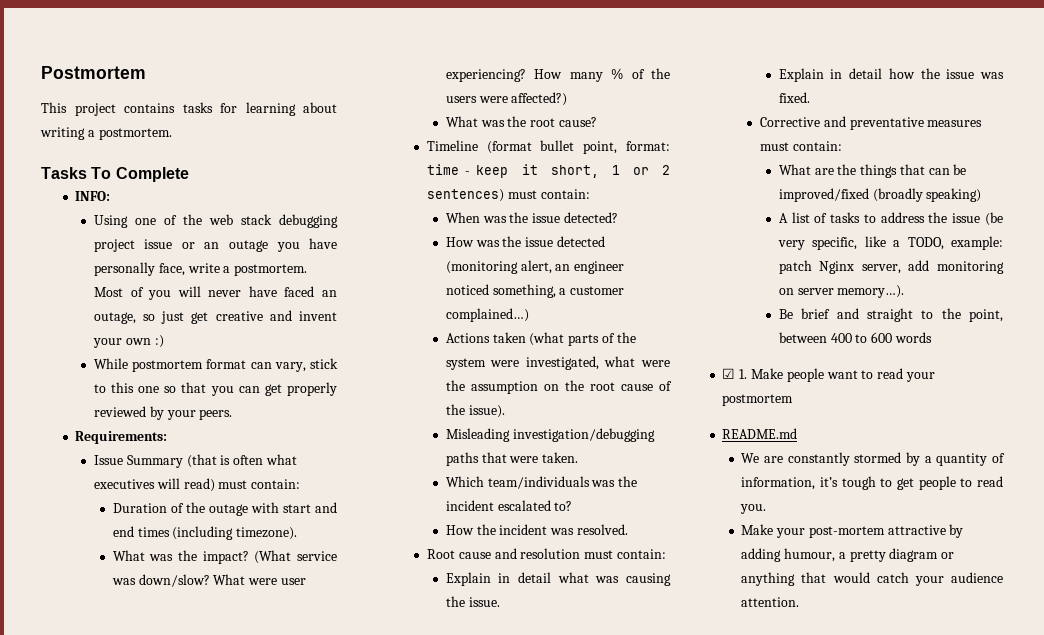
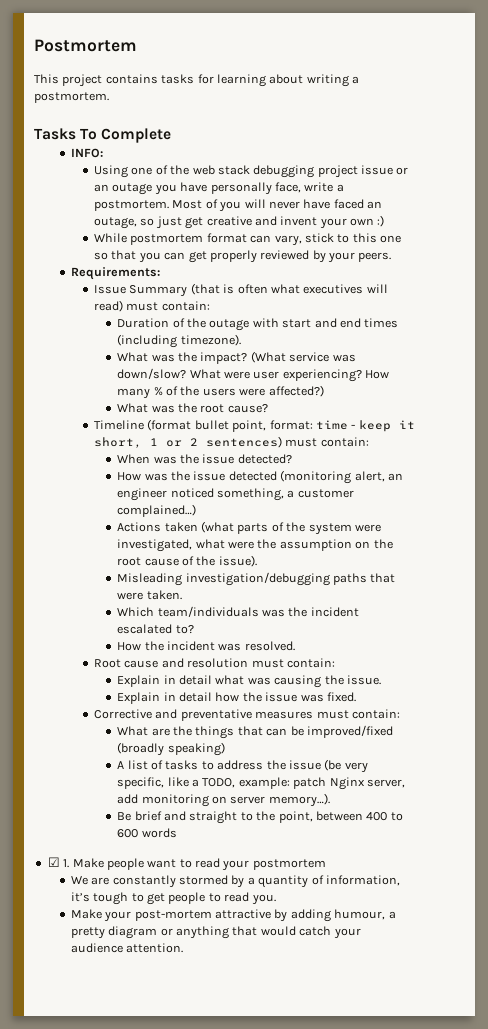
[722,428,798,439] // README.md -> (326, 864) none

